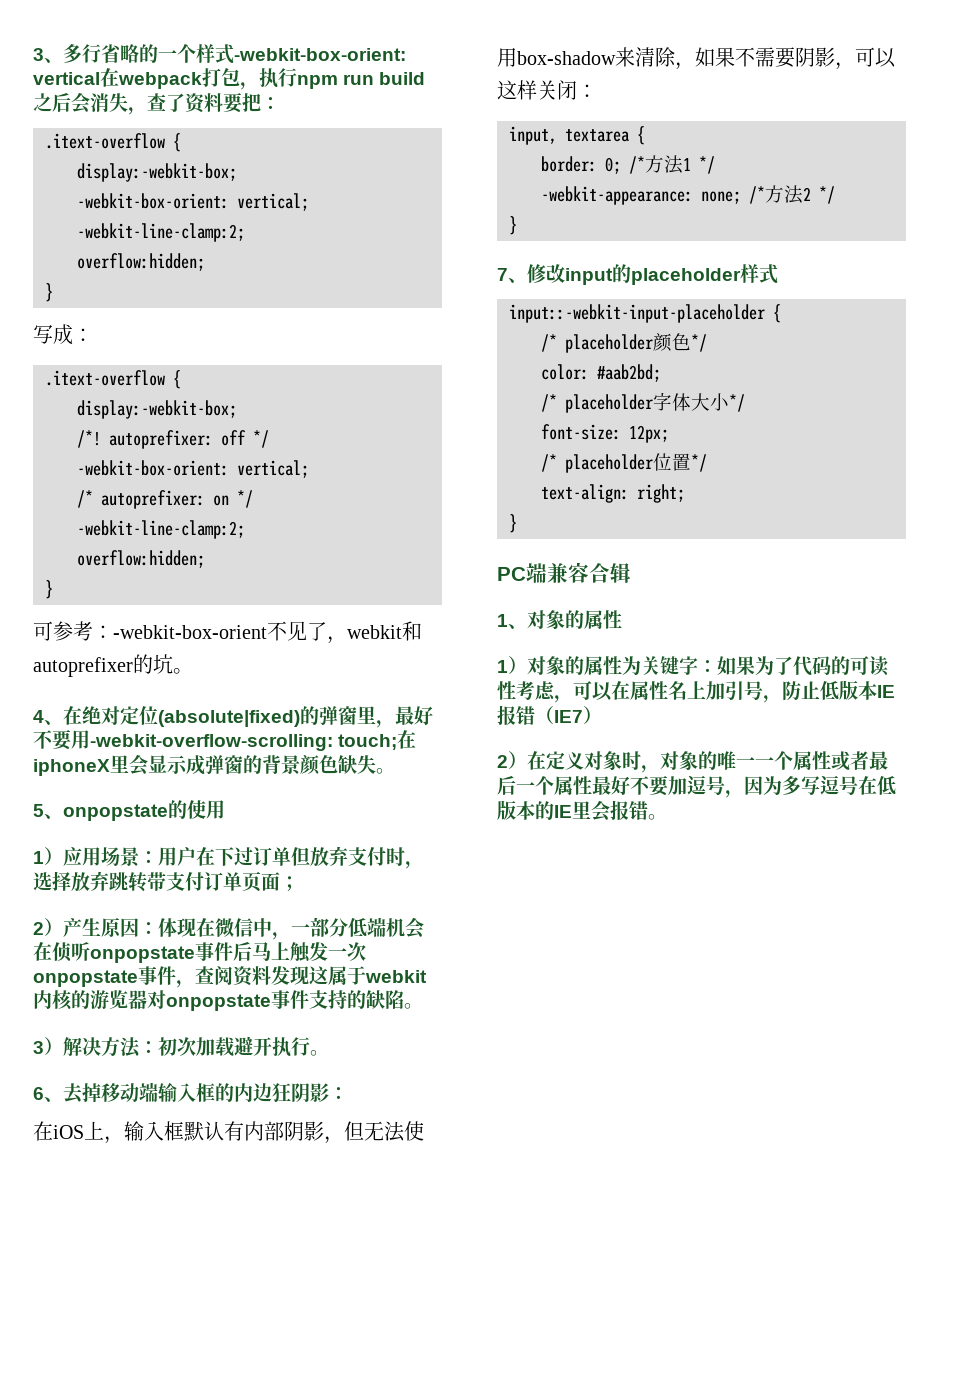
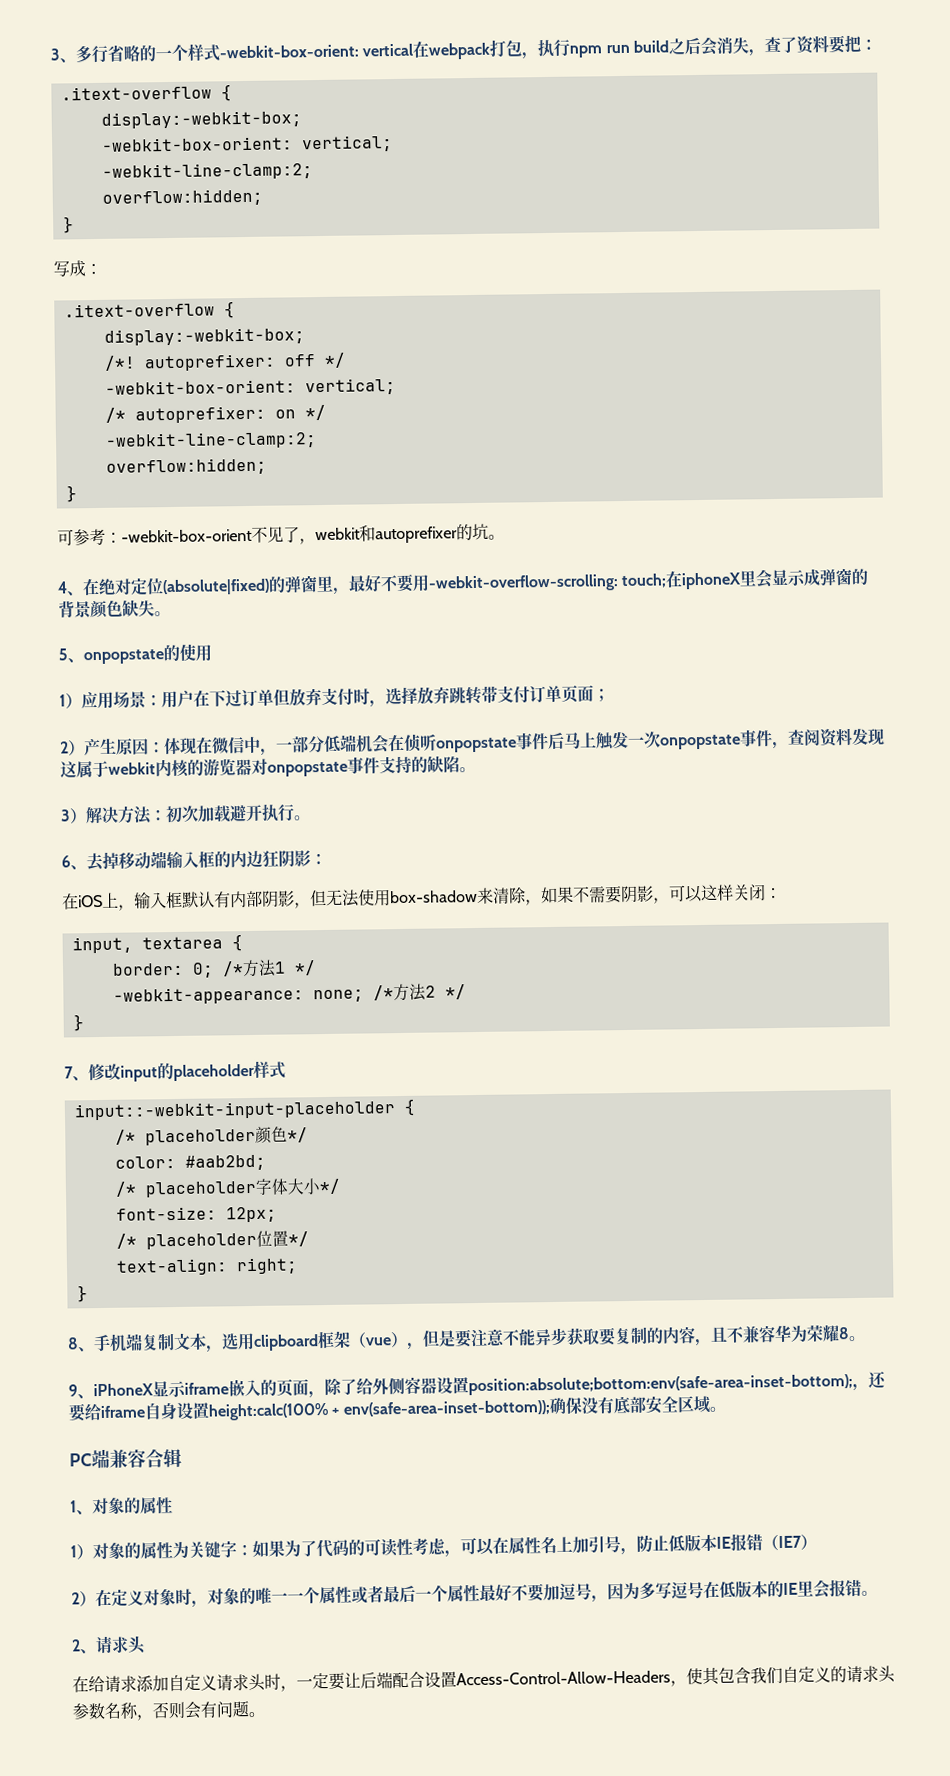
(517, 523) none -> [67,1324,866,1353] [68,1371,886,1399] [68,1395,726,1422] // 8、手机端复制文本，选用clipboard框架（vue），但是要注意不能异步获取要复制的内容，且不兼容华为荣耀8。 // 9、iPhoneX显示iframe嵌入的页面，除了给外侧容器设置position:absolute;bottom:env(safe-area-inset-bottom);，还要给iframe自身设置height:calc(100% + env(safe-area-inset-bottom));确保没有底部安全区域。
(667, 817) none -> [71,1635,147,1655] [72,1665,896,1693] [72,1701,265,1721] // 2、请求头 // 在给请求添加自定义请求头时，一定要让后端配合设置Access-Control-Allow-Headers，使其包含我们自定义的请求头参数名称，否则会有问题。

